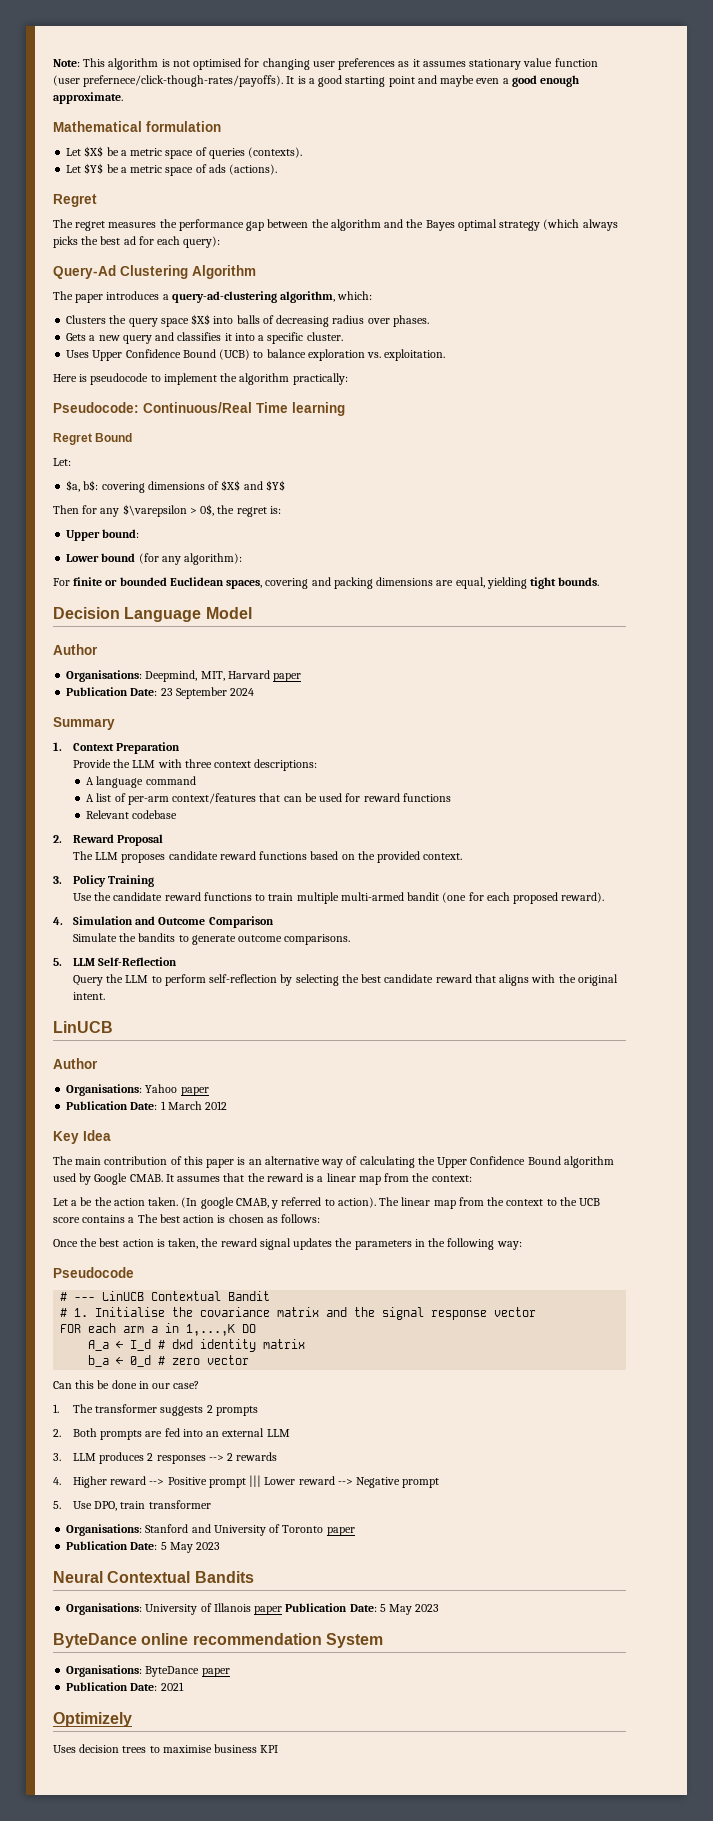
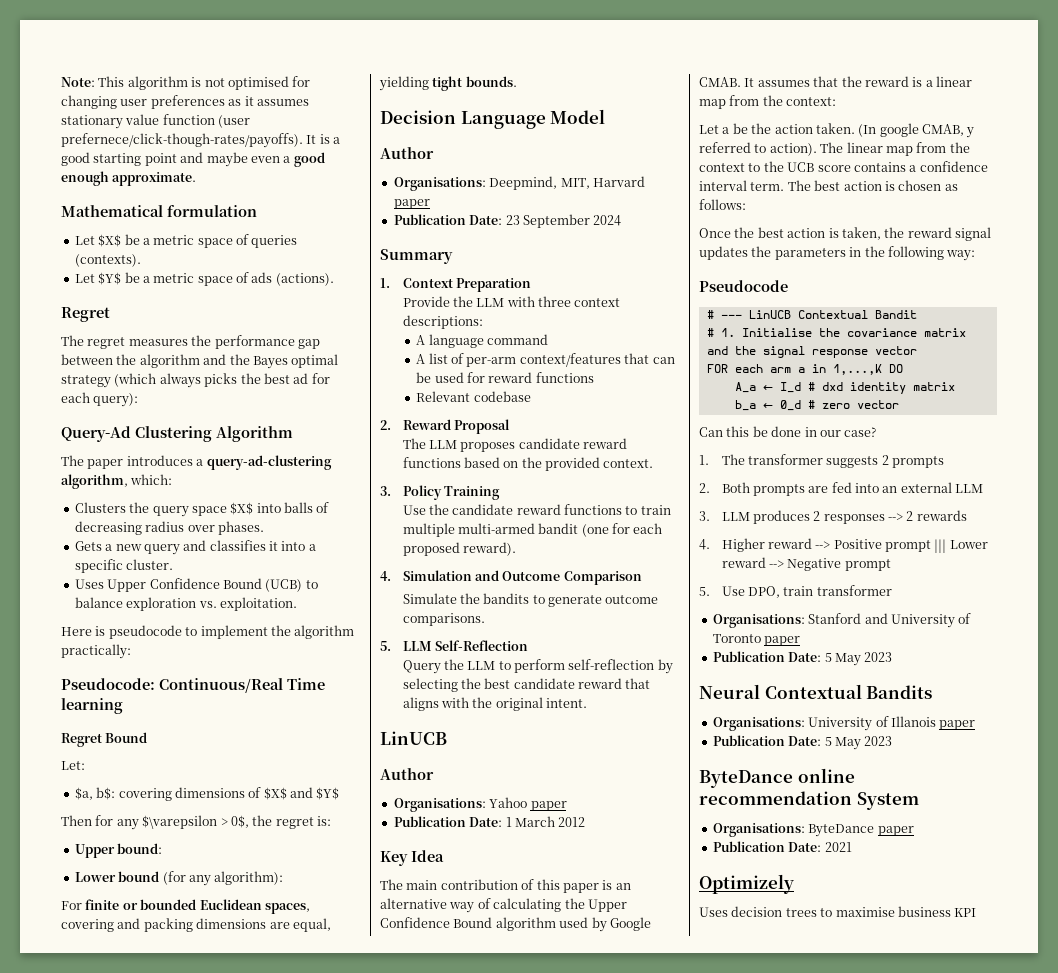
(135, 1220) none -> [919,161,988,172] [699,180,785,191] confidence interval term.
(283, 1610) none -> (976, 725) //

